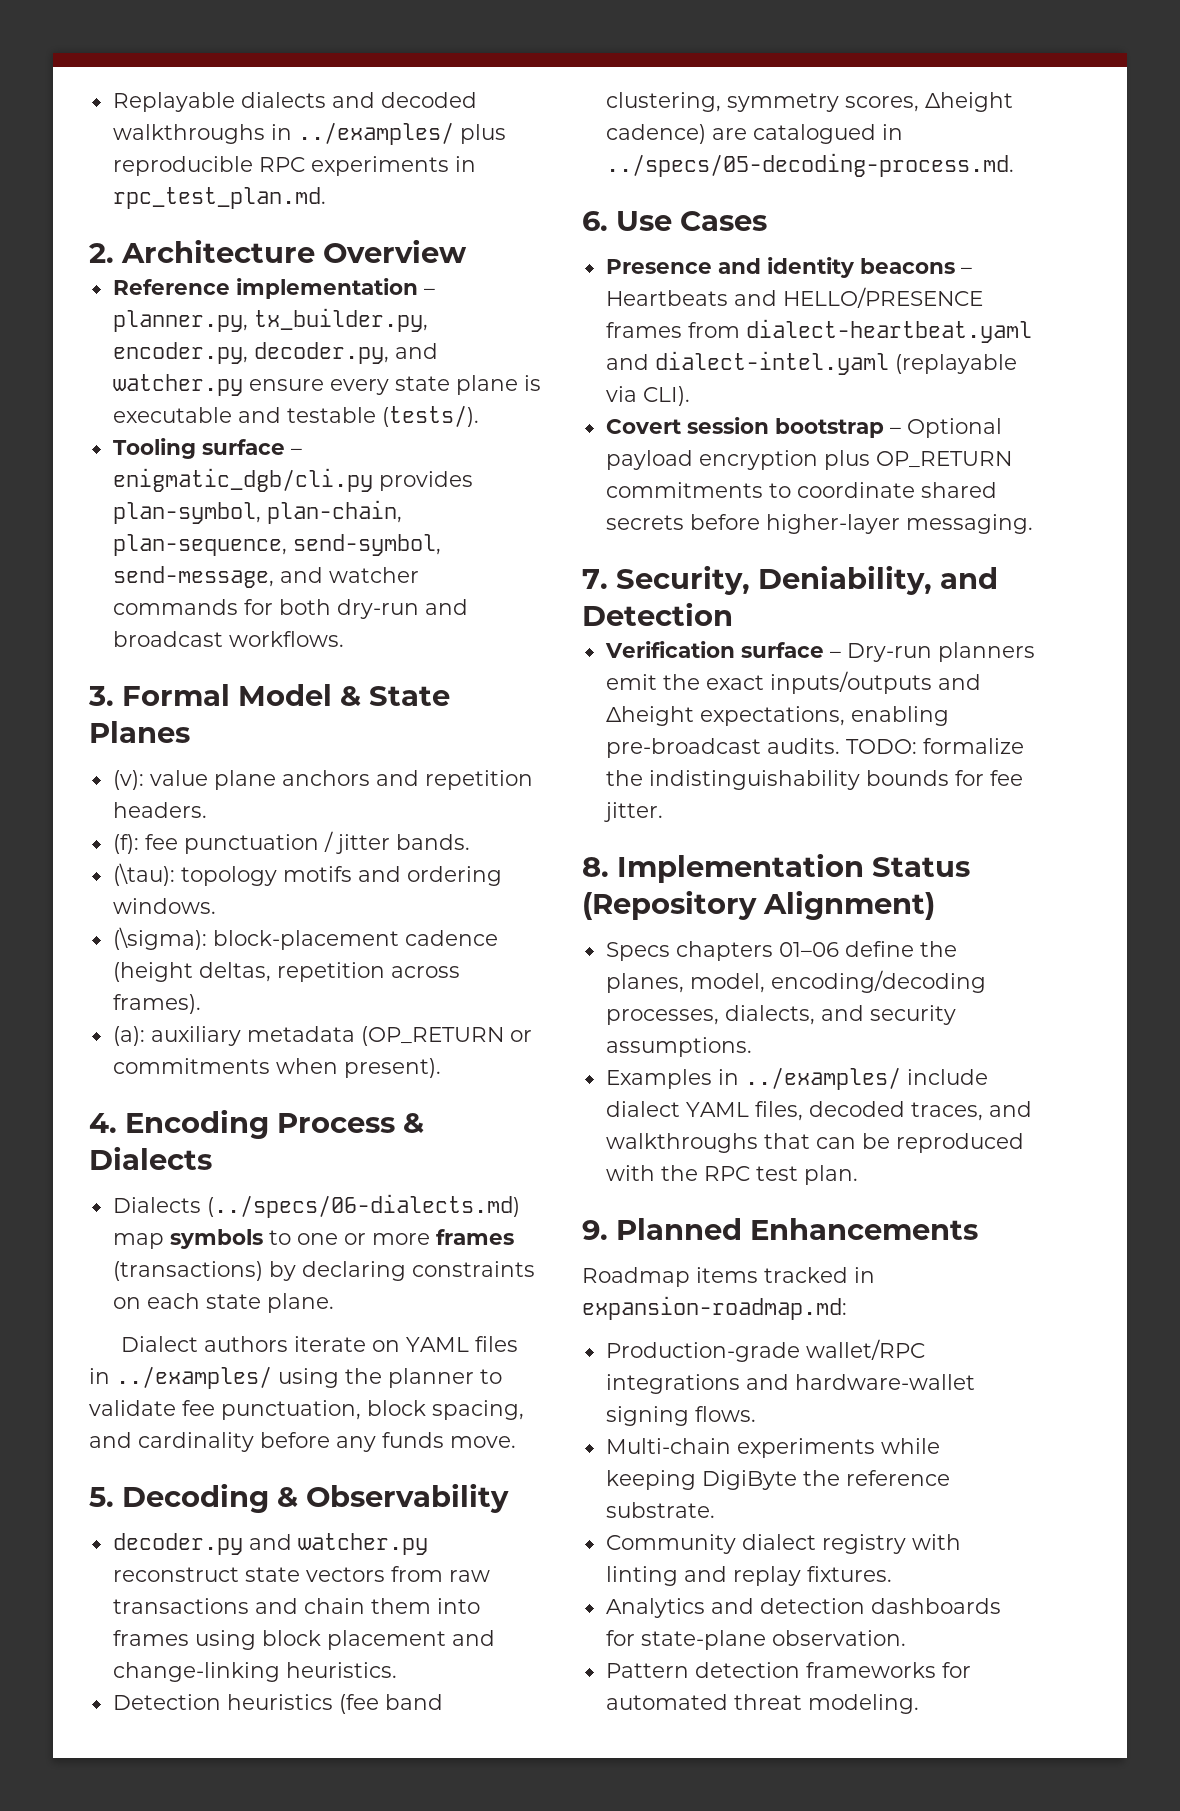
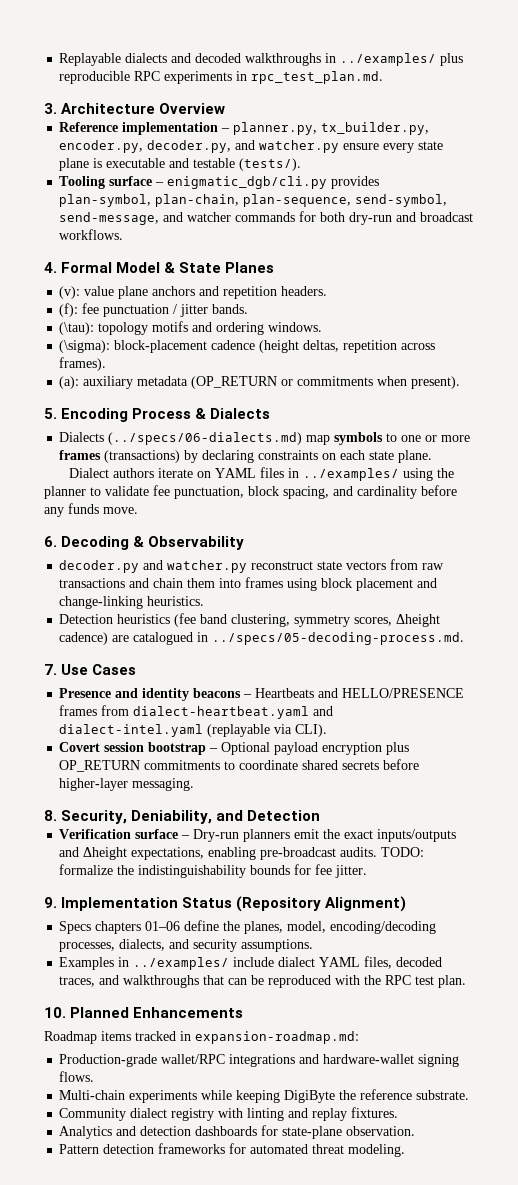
[89,243,114,263] 2. -> [44,103,57,114] 3.
[88,686,114,706] 3. -> [44,262,57,273] 4.
[89,1113,117,1133] 4. -> [44,408,57,419] 5.
[89,1487,114,1507] 5. -> [44,536,57,547] 6.
[582,211,608,231] 6. -> [44,664,57,675] 7.
[582,569,608,589] 7. -> [44,810,57,821] 8.
[582,857,609,877] 8. -> [44,897,57,908] 9.
[582,1220,608,1240] 9. -> [44,1007,66,1018] 10.

